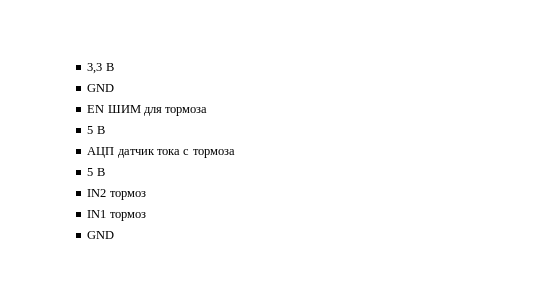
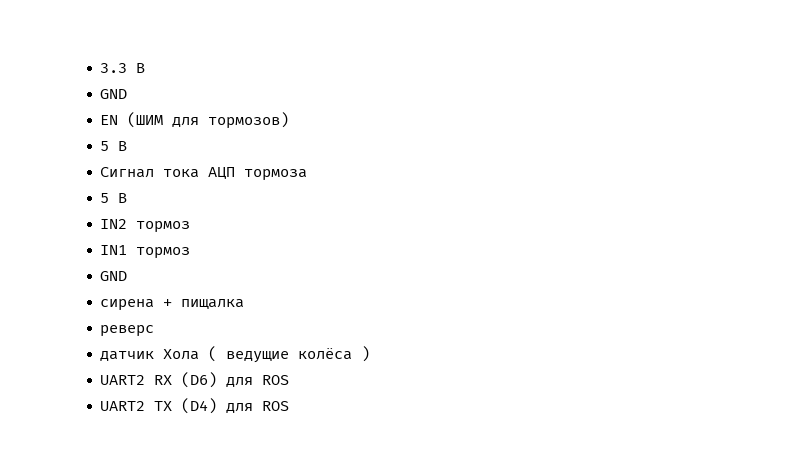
[87,63,103,74] 3,3 -> [100,63,128,73] 3.3
[107,105,208,116] [87,126,105,134] [87,147,190,158] ШИМ для тормоза // 5 В // АЦП датчик тока с -> [127,112,290,129] [100,141,128,151] [100,167,236,179] (ШИМ для тормозов) // 5 В // Сигнал тока АЦП
(115, 235) none -> [100,299,245,311] [100,325,155,337] [100,346,371,363] [100,372,290,388] [100,398,290,414] // сирена + пищалка // реверс // датчик Хола ( ведущие колёса ) // UART2 RX (D6) для ROS // UART2 TX (D4) для ROS

